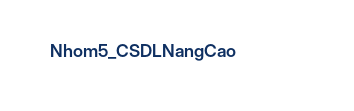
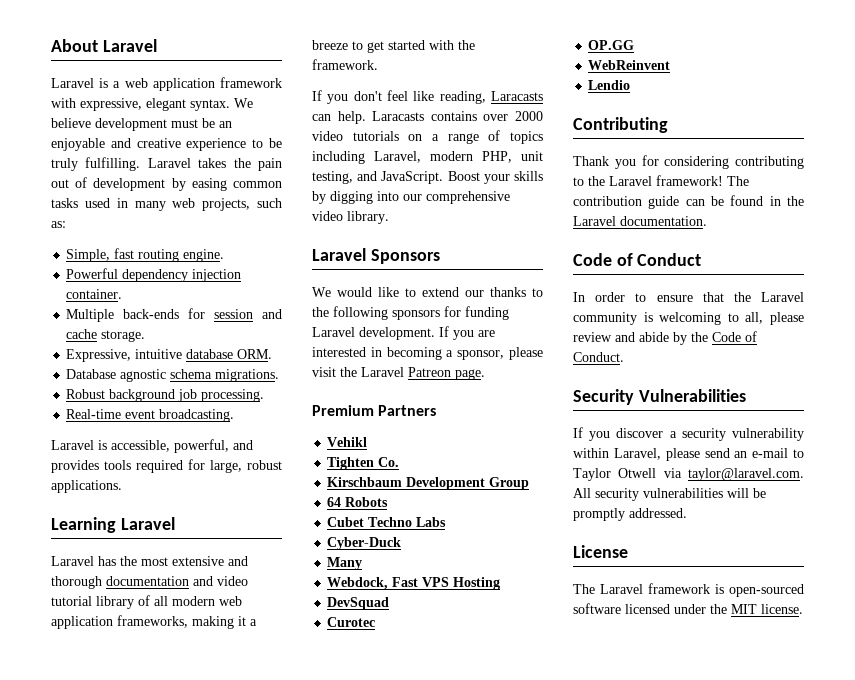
[50,44,236,61] Nhom5_CSDLNangCao -> [51,39,157,52] [51,77,282,91] [51,98,253,111] [51,118,232,131] [51,138,282,151] [51,157,282,171] [51,177,282,191] [51,198,282,211] [51,221,66,228] [66,248,225,262] [66,268,242,282] [66,289,123,299] [66,308,282,322] [66,329,146,342] [66,349,273,362] [66,369,280,382] [66,389,265,402] [66,409,235,422] [51,439,253,453] [51,459,282,473] [51,480,122,493] [51,517,175,533] [51,556,248,566] [51,576,248,589] [51,595,242,609] [51,615,257,629] [312,40,475,53] [312,59,378,70] [312,90,543,104] [312,111,543,124] [312,130,543,144] [312,151,543,164] [312,171,543,184] [312,191,510,204] [312,211,389,224] [312,248,440,264] [312,287,543,297] [312,306,509,320] [312,326,495,340] [312,347,543,360] [312,367,485,380] [312,405,437,416] [327,437,368,447] [327,457,400,470] [327,477,530,490] [327,497,389,507] [327,517,447,527] [327,537,402,550] [327,557,363,570] [327,577,501,590] [327,597,390,610] [327,617,376,627] [588,40,635,50] [588,60,671,70] [588,80,631,90] [573,117,668,133] [573,155,804,169] [573,175,749,186] [573,195,804,209] [573,216,707,226] [573,253,702,266] [573,292,804,302] [573,312,804,325] [573,331,757,345] [573,352,624,362] [573,389,746,405] [573,427,804,441] [573,448,804,461] [573,468,804,481] [573,488,766,501] [573,508,687,521] [573,545,628,558] [573,583,804,597] [573,603,803,614] About Laravel // Laravel is a web application framework with expressive, elegant syntax. We believe development must be an enjoyable and creative experience to be truly fulfilling. Laravel takes the pain out of development by easing common tasks used in many web projects, such as: // Simple, fast routing engine. // Powerful dependency injection container. // Multiple back-ends for session and cache storage. // Expressive, intuitive database ORM. // Database agnostic schema migrations. // Robust background job processing. // Real-time event broadcasting. // Laravel is accessible, powerful, and provides tools required for large, robust applications. // Learning Laravel // Laravel has the most extensive and thorough documentation and video tutorial library of all modern web application frameworks, making it a breeze to get started with the framework. // If you don't feel like reading, Laracasts can help. Laracasts contains over 2000 video tutorials on a range of topics including Laravel, modern PHP, unit testing, and JavaScript. Boost your skills by digging into our comprehensive video library. // Laravel Sponsors // We would like to extend our thanks to the following sponsors for funding Laravel development. If you are interested in becoming a sponsor, please visit the Laravel Patreon page. // Premium Partners // Vehikl // Tighten Co. // Kirschbaum Development Group // 64 Robots // Cubet Techno Labs // Cyber-Duck // Many // Webdock, Fast VPS Hosting // DevSquad // Curotec // OP.GG // WebReinvent // Lendio // Contributing // Thank you for considering contributing to the Laravel framework! The contribution guide can be found in the Laravel documentation. // Code of Conduct // In order to ensure that the Laravel community is welcoming to all, please review and abide by the Code of Conduct. // Security Vulnerabilities // If you discover a security vulnerability within Laravel, please send an e-mail to Taylor Otwell via taylor@laravel.com. All security vulnerabilities will be promptly addressed. // License // The Laravel framework is open-sourced software licensed under the MIT license.

